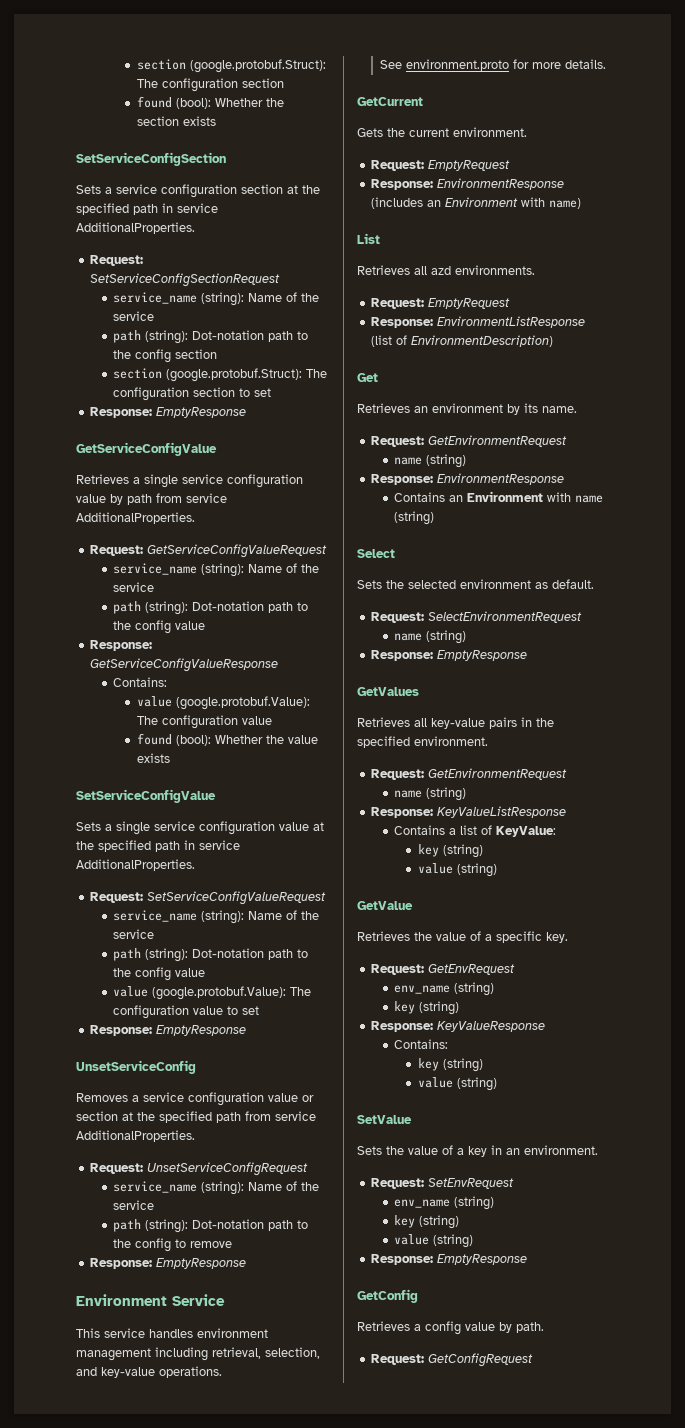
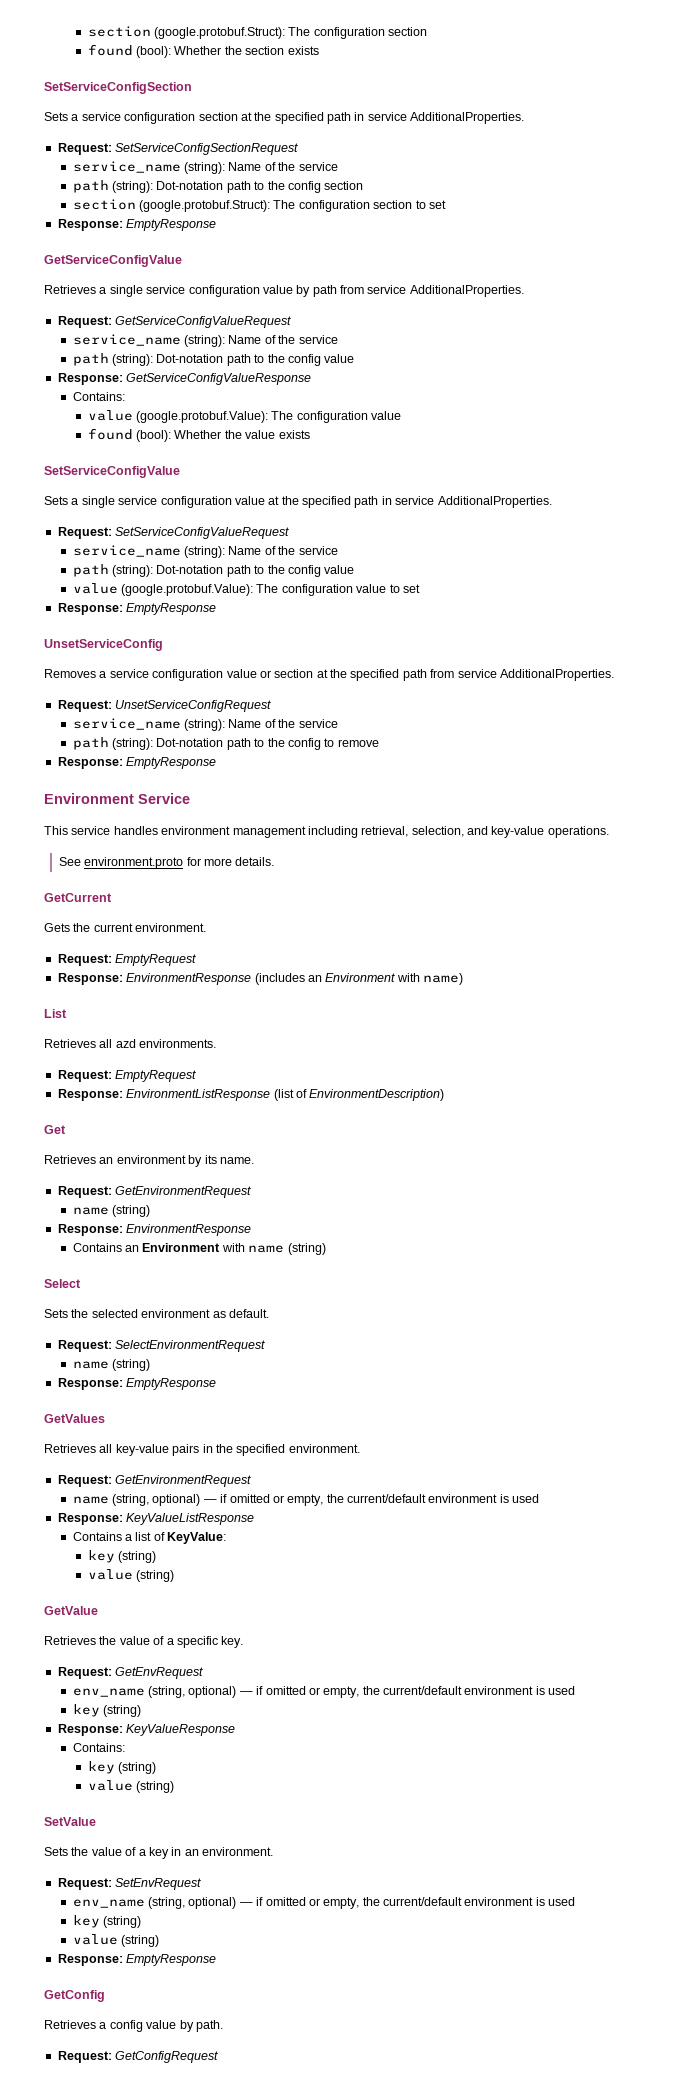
[426,787,467,801] (string) -> [112,1494,540,1506] (string, optional) — if omitted or empty, the current/default environment is used
[454,982,495,996] (string) -> [148,1686,576,1698] (string, optional) — if omitted or empty, the current/default environment is used
[454,1196,495,1210] (string) -> [148,1897,576,1909] (string, optional) — if omitted or empty, the current/default environment is used

